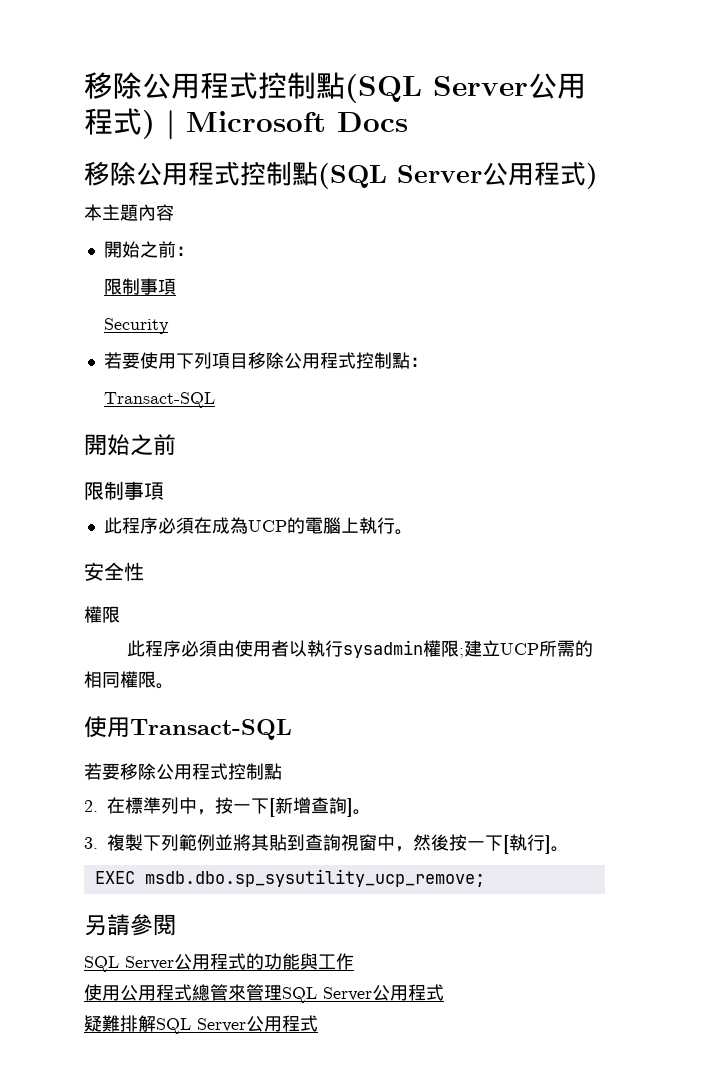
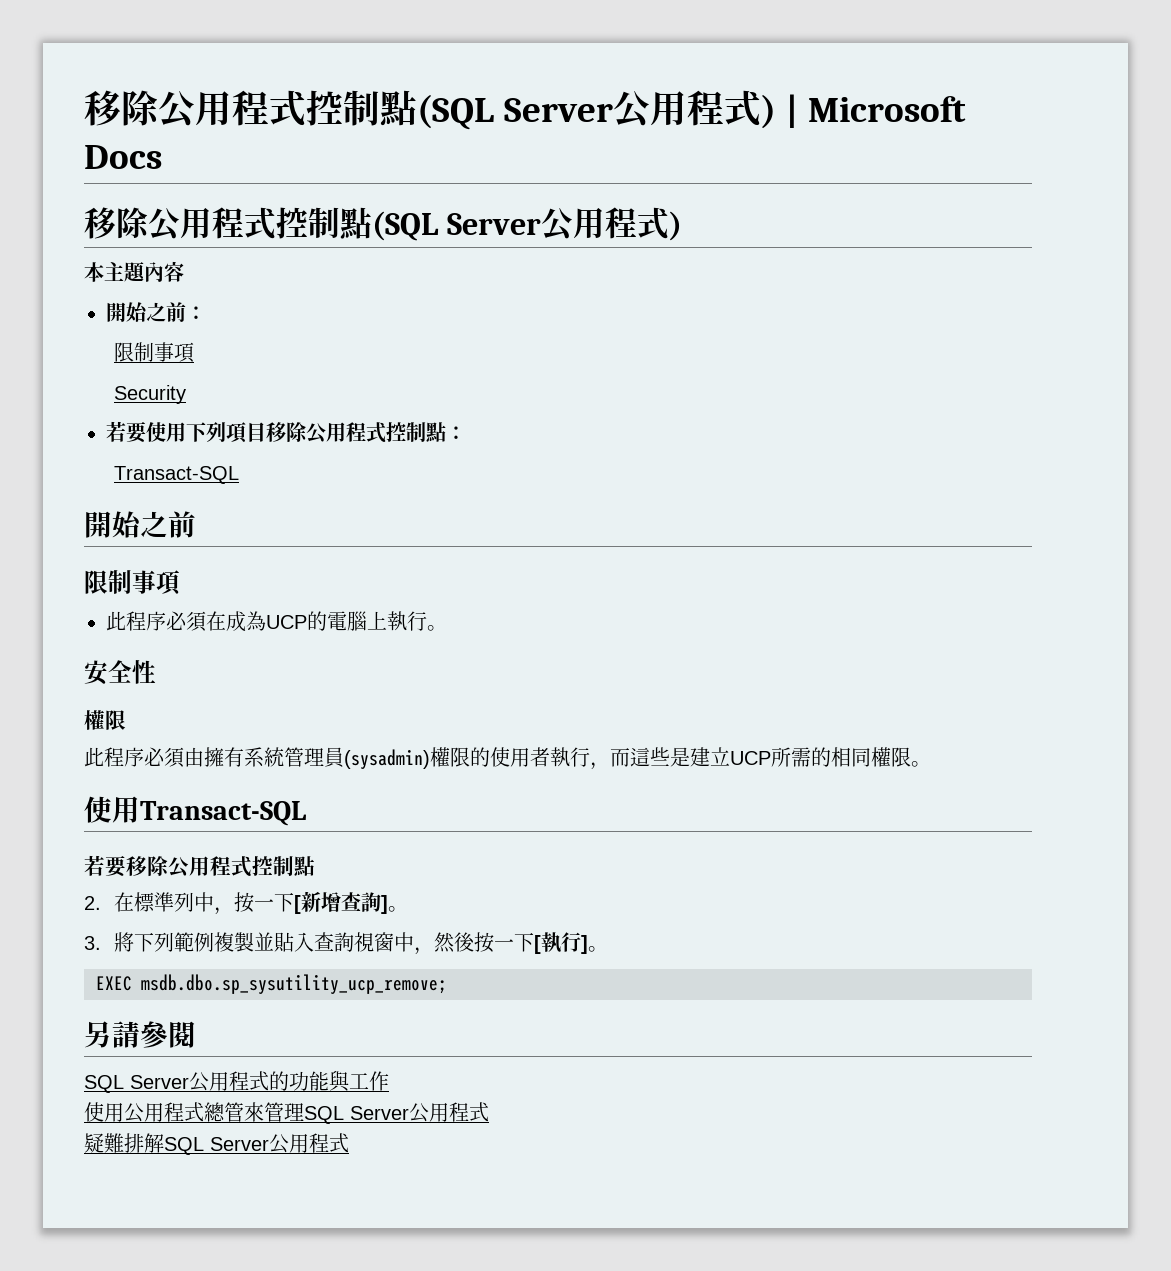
[235,640,465,658] 使用者以執行sysadmin權限; -> [204,747,690,770] 擁有系統管理員(sysadmin)權限的使用者執行，而這些是
[107,834,143,851] 複製 -> [114,932,135,952] 將
[215,834,305,851] 並將其貼到 -> [214,932,315,952] 複製並貼入

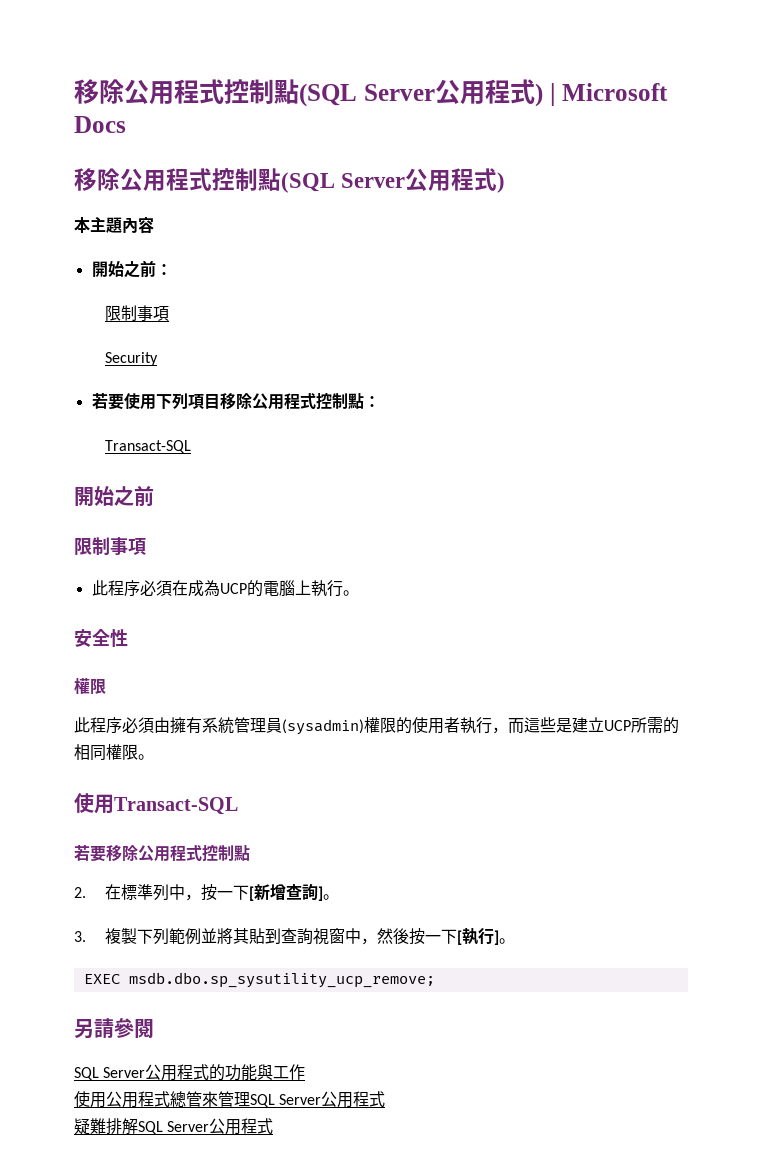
[114,932,135,952] 將 -> [104,928,137,944] 複製
[214,932,315,952] 複製並貼入 -> [200,928,281,944] 並將其貼到

